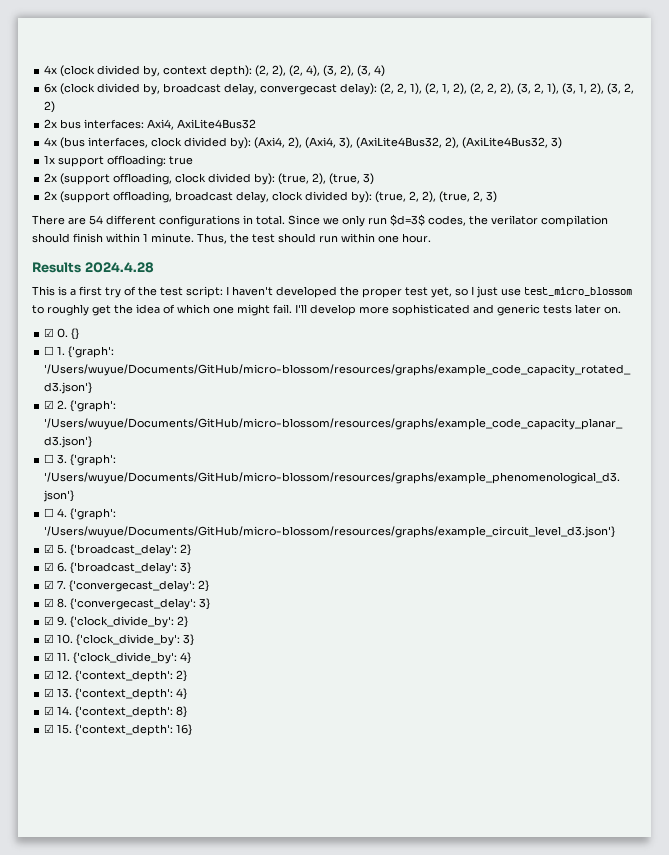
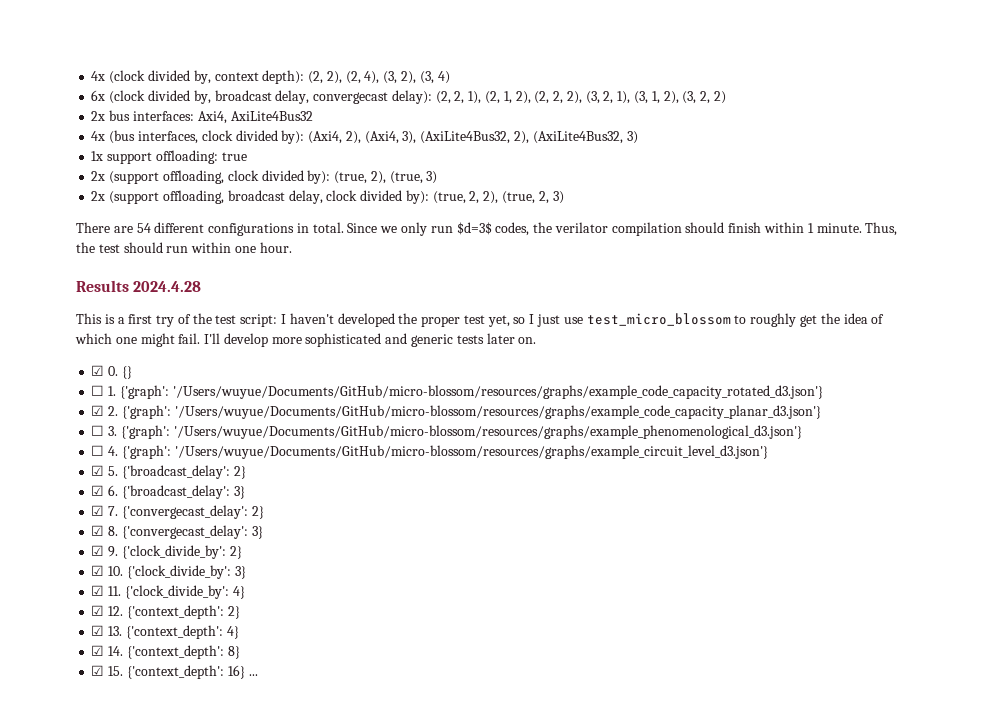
(193, 730) none -> [248,674,258,676] ...

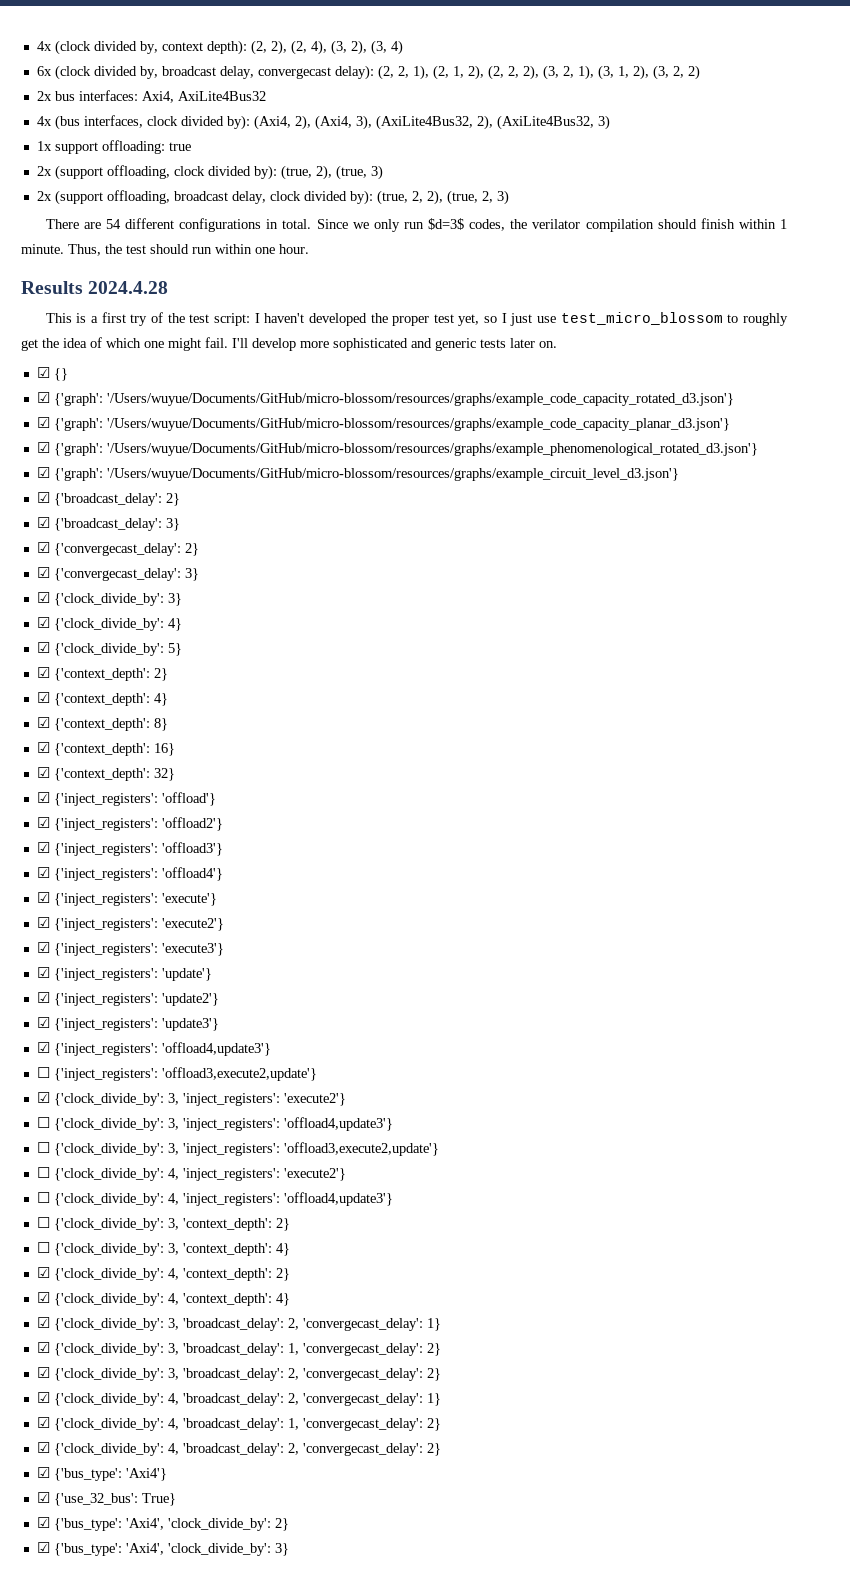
[108,366,119,376] 0. -> (50, 372) none
[91,385,117,396] ☐ 1. -> [36,392,50,403] ☑
[108,406,119,416] 2. -> (50, 422) none
[91,425,802,439] [91,445,119,456] ☐ 3. {'graph': '/Users/wuyue/Documents/GitHub/micro-blossom/resources/graphs/example_phenomenological_d3.json'} // ☐ 4. -> [36,442,758,456] [36,467,50,478] ☑ {'graph': '/Users/wuyue/Documents/GitHub/micro-blossom/resources/graphs/example_phenomenological_rotated_d3.json'} // ☑
[108,466,119,476] 5. -> (50, 497) none
[108,485,119,496] 6. -> (50, 522) none
[108,506,119,516] 7. -> (50, 547) none
[108,526,119,536] 8. -> (50, 572) none
[108,545,242,559] [91,565,124,576] 9. {'clock_divide_by': 2} // ☑ 10. -> (50, 597) none
[108,586,122,596] 11. -> (50, 622) none
[108,606,124,616] 12. -> [53,643,182,656] [36,667,50,678] {'clock_divide_by': 5} // ☑
[108,626,123,636] 13. -> (50, 697) none
[108,646,124,656] 14. -> (50, 722) none
[108,666,124,676] 15. -> (50, 747) none
[248,674,258,676] ... -> [36,767,175,781] [36,792,216,806] [36,817,223,831] [36,842,223,856] [36,867,223,881] [36,892,217,906] [36,917,224,931] [36,942,224,956] [36,967,212,981] [36,992,219,1006] [36,1017,219,1031] [36,1042,271,1056] [36,1067,317,1081] [36,1092,346,1106] [36,1117,393,1131] [36,1142,439,1156] [36,1167,346,1181] [36,1192,393,1206] [36,1217,290,1231] [36,1242,290,1256] [36,1267,290,1281] [36,1292,290,1306] [36,1317,441,1331] [36,1342,441,1356] [36,1367,441,1381] [36,1392,441,1406] [36,1417,441,1431] [36,1442,441,1456] [36,1467,167,1481] [36,1492,176,1506] [36,1517,289,1531] [36,1542,289,1556] // ☑ {'context_depth': 32} // ☑ {'inject_registers': 'offload'} // ☑ {'inject_registers': 'offload2'} // ☑ {'inject_registers': 'offload3'} // ☑ {'inject_registers': 'offload4'} // ☑ {'inject_registers': 'execute'} // ☑ {'inject_registers': 'execute2'} // ☑ {'inject_registers': 'execute3'} // ☑ {'inject_registers': 'update'} // ☑ {'inject_registers': 'update2'} // ☑ {'inject_registers': 'update3'} // ☑ {'inject_registers': 'offload4,update3'} // ☐ {'inject_registers': 'offload3,execute2,update'} // ☑ {'clock_divide_by': 3, 'inject_registers': 'execute2'} // ☐ {'clock_divide_by': 3, 'inject_registers': 'offload4,update3'} // ☐ {'clock_divide_by': 3, 'inject_registers': 'offload3,execute2,update'} // ☐ {'clock_divide_by': 4, 'inject_registers': 'execute2'} // ☐ {'clock_divide_by': 4, 'inject_registers': 'offload4,update3'} // ☐ {'clock_divide_by': 3, 'context_depth': 2} // ☐ {'clock_divide_by': 3, 'context_depth': 4} // ☑ {'clock_divide_by': 4, 'context_depth': 2} // ☑ {'clock_divide_by': 4, 'context_depth': 4} // ☑ {'clock_divide_by': 3, 'broadcast_delay': 2, 'convergecast_delay': 1} // ☑ {'clock_divide_by': 3, 'broadcast_delay': 1, 'convergecast_delay': 2} // ☑ {'clock_divide_by': 3, 'broadcast_delay': 2, 'convergecast_delay': 2} // ☑ {'clock_divide_by': 4, 'broadcast_delay': 2, 'convergecast_delay': 1} // ☑ {'clock_divide_by': 4, 'broadcast_delay': 1, 'convergecast_delay': 2} // ☑ {'clock_divide_by': 4, 'broadcast_delay': 2, 'convergecast_delay': 2} // ☑ {'bus_type': 'Axi4'} // ☑ {'use_32_bus': True} // ☑ {'bus_type': 'Axi4', 'clock_divide_by': 2} // ☑ {'bus_type': 'Axi4', 'clock_divide_by': 3}

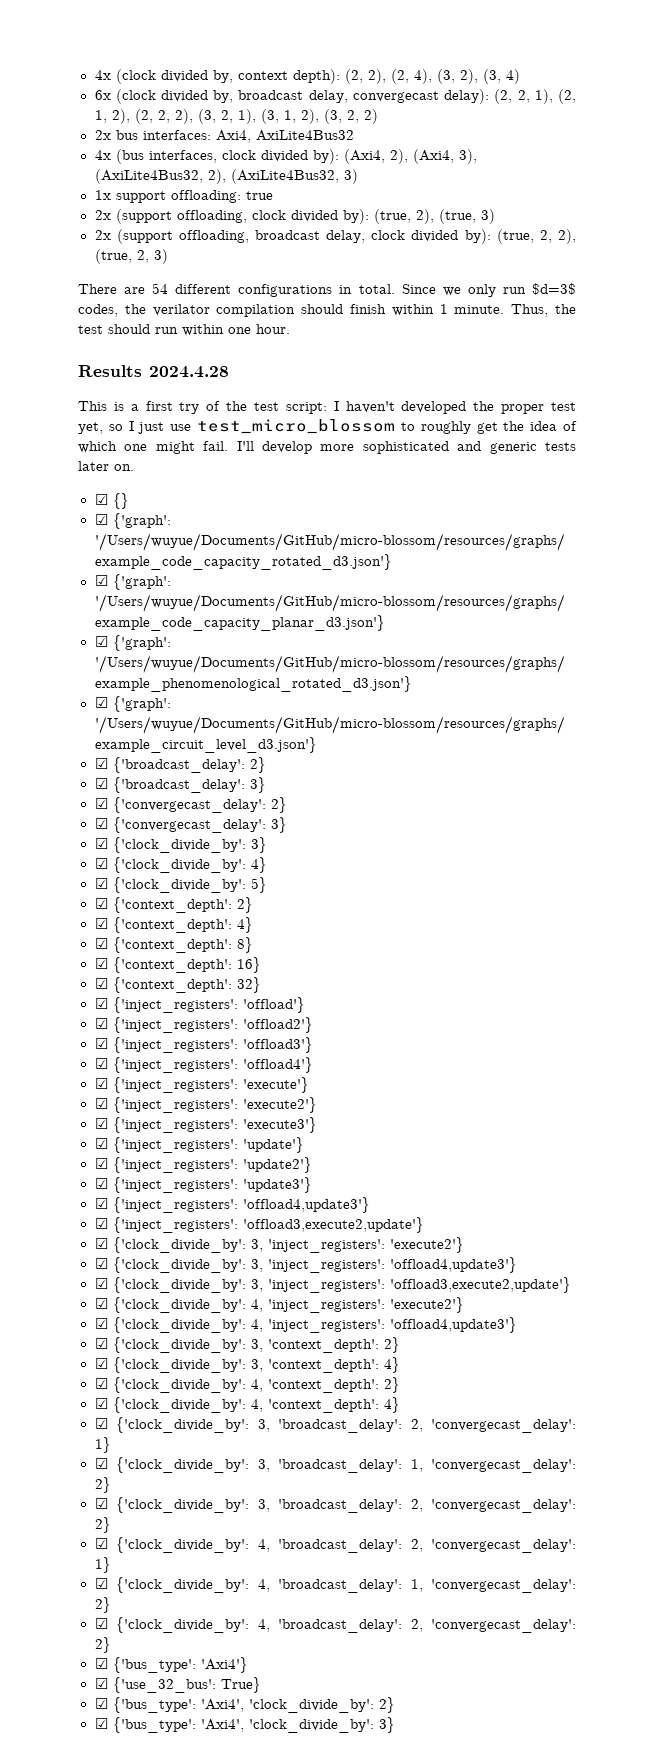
[36,1067,50,1078] ☐ -> [94,1218,108,1229] ☑
[36,1117,50,1128] ☐ -> [94,1258,108,1269] ☑
[36,1142,50,1153] ☐ -> [94,1278,108,1289] ☑
[36,1167,50,1178] ☐ -> [94,1298,108,1309] ☑
[36,1192,50,1203] ☐ -> [94,1318,108,1329] ☑
[36,1217,50,1228] ☐ -> [94,1338,108,1349] ☑
[36,1242,50,1253] ☐ -> [94,1358,108,1369] ☑

